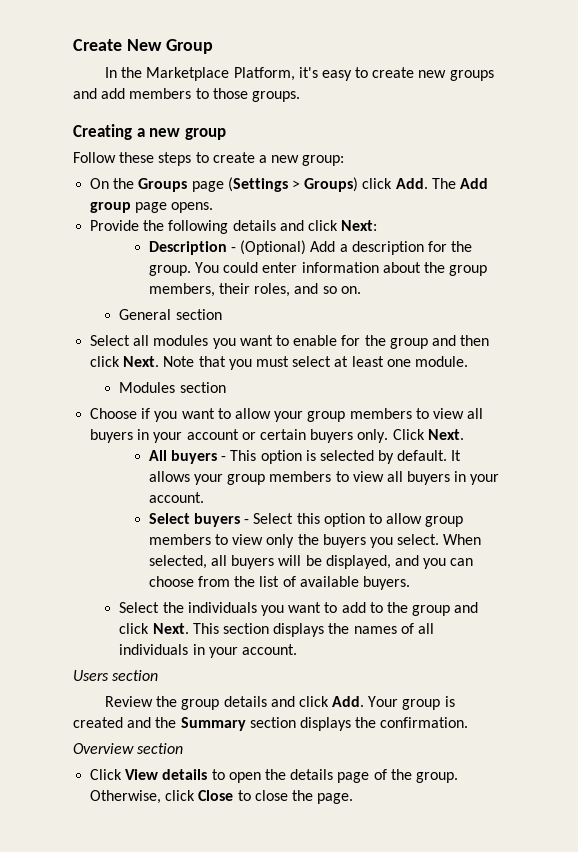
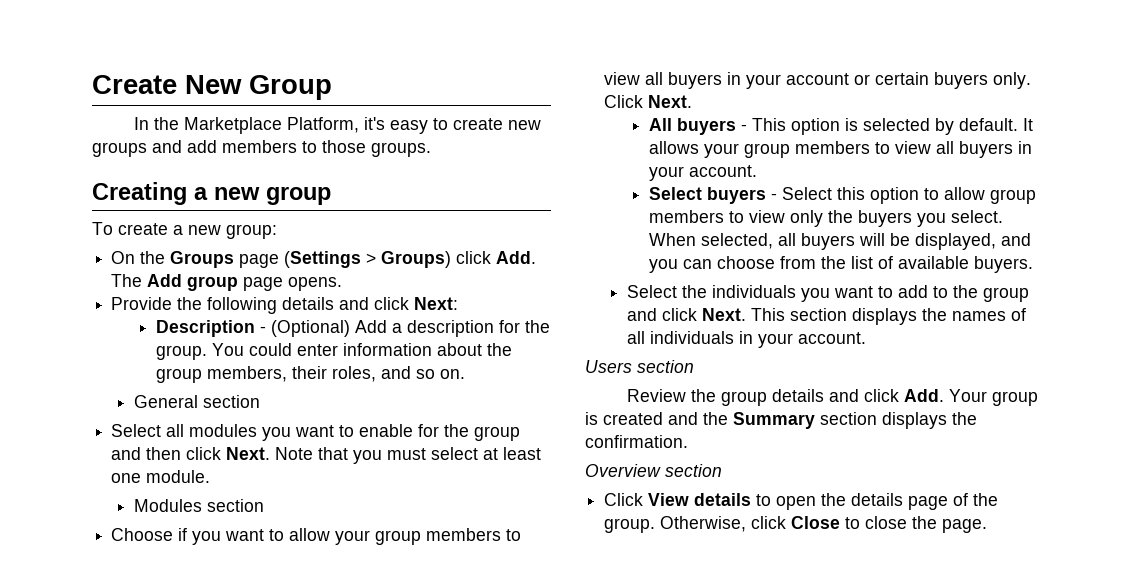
[73,152,209,166] Follow these steps to -> [92,222,113,235] To

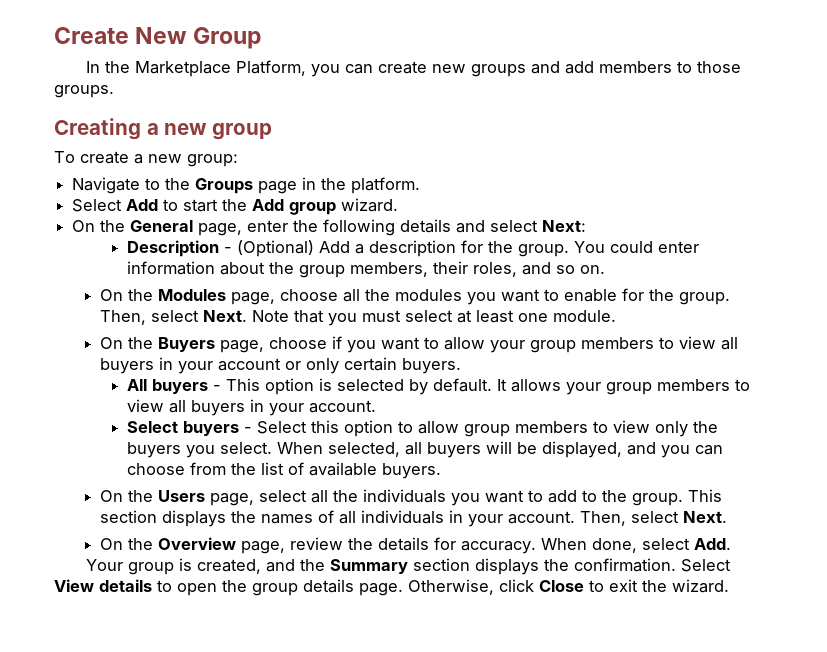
[364,117,449,134] it's easy to -> [311,64,374,77] you can
[111,251,136,264] On -> [72,177,161,194] Navigate to
[284,251,537,268] [111,274,343,291] [111,297,173,310] (Settings > Groups) click Add. The Add group page opens. // Provide -> [302,177,421,194] [72,198,399,215] [72,220,289,236] in the platform. // Select Add to start the Add group wizard. // On the General page, enter
[374,297,410,310] click -> [490,220,539,232] select
[133,395,260,408] [111,424,185,437] General section // Select all -> [99,289,390,305] On the Modules page, choose all the
[474,426,521,441] [111,447,222,460] group and then click -> [678,292,730,305] [99,310,199,325] group. Then, select
[133,499,264,512] [111,528,174,541] Modules section // Choose -> [99,337,327,353] On the Buyers page, choose
[875,72,1032,89] [604,95,693,108] certain buyers only. Click Next. -> [305,357,461,374] only certain buyers.
[626,285,677,298] Select -> [99,490,328,506] On the Users page, select all
[982,287,1029,302] [626,308,746,321] group and click Next. -> [631,493,683,506] group.
[585,360,694,373] [627,389,945,406] // Users section // Review the group details and click Add. -> [579,511,727,526] [99,537,731,554] Then, select Next. // On the Overview page, review the details for accuracy. When done, select Add. //
[603,412,663,425] created -> [197,559,262,574] created,
[585,464,722,477] [604,493,644,506] // Overview section // Click -> [681,559,732,572] Select
[851,493,999,510] [604,518,656,533] details page of the group. -> [252,579,403,596] group details page.
[865,516,988,533] close the page. -> [609,579,729,593] exit the wizard.

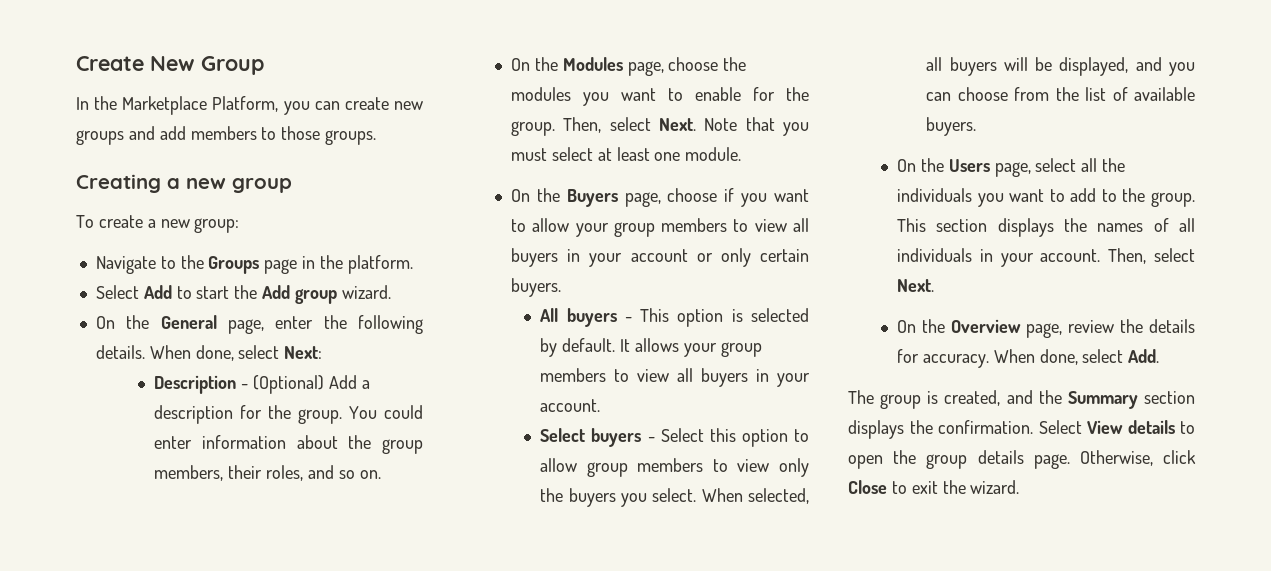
[400,219,486,233] details and -> [95,345,234,361] details. When done,
[342,289,360,302] all -> (719, 64) none
[86,559,124,571] Your -> [848,390,874,404] The

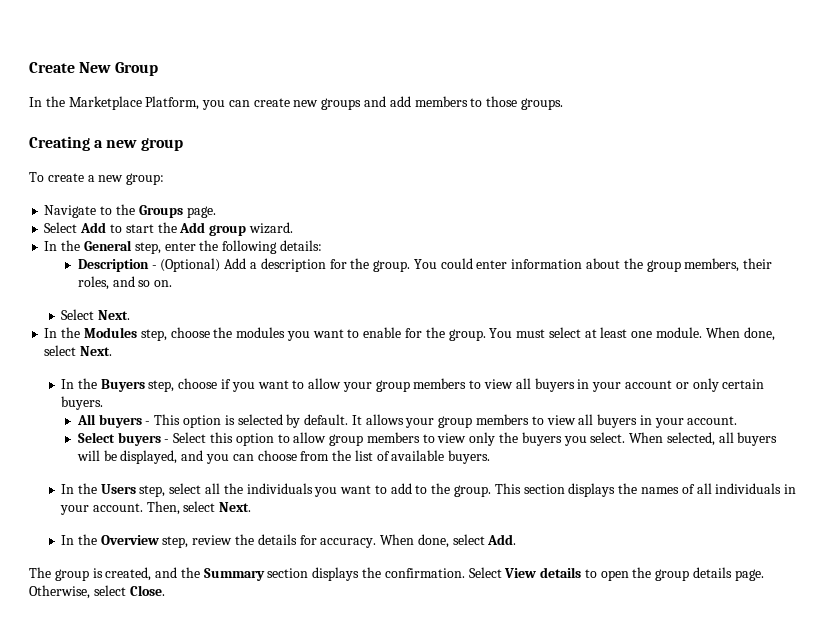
[264,255,413,274] page in the platform. -> [186,206,216,218] page.
[95,316,115,329] On -> [44,241,58,251] In
[227,319,264,334] page, -> [134,242,161,254] step,
[95,345,323,361] details. When done, select Next: -> [279,240,322,251] details:
[511,58,531,71] On -> [61,309,130,320] [44,328,58,338] Select Next. // In
[627,61,664,76] page, -> [140,329,167,341] step,
[563,117,810,136] Then, select Next. Note that you -> [489,328,513,338] You
[511,189,531,202] // On -> [705,327,775,341] [44,345,113,356] [61,379,75,389] When done, select Next. // In
[624,192,661,207] page, -> [148,380,175,392] step,
[897,159,917,172] On -> [61,484,75,494] In
[994,162,1031,177] page, -> [139,485,166,497] step,
[897,320,917,333] On -> [61,535,75,545] In
[1026,323,1063,338] page, -> [162,536,189,548] step,
[1163,450,1196,464] [848,480,1020,494] click Close to exit the wizard. -> [93,585,165,596] select Close.

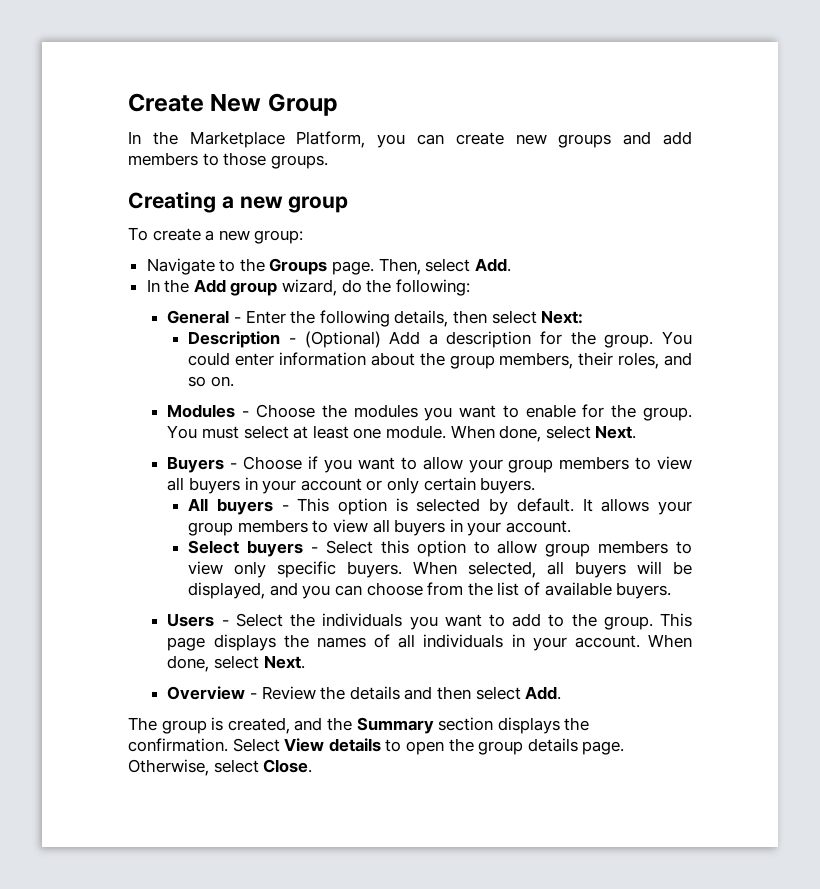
[44,222,293,236] [44,240,322,254] // Select Add to start the Add group wizard. // In the General step, enter the following details: -> [378,258,511,275] [146,279,470,296] [167,310,584,327] Then, select Add. // In the Add group wizard, do the following: // General - Enter the following details, then select Next:
[61,309,130,320] [44,327,210,341] Select Next. // In the Modules step, choose -> [167,404,316,418] Modules - Choose
[61,378,218,392] In the Buyers step, choose -> [167,456,303,473] Buyers - Choose
[498,432,626,446] the buyers you select. -> [277,561,403,578] specific buyers.
[61,483,221,497] In the Users step, select all -> [167,613,283,627] Users - Select
[523,484,565,494] section -> [167,637,206,651] page
[146,501,252,515] [61,534,449,548] Then, select Next. // In the Overview step, review the details for accuracy. When done, -> [648,634,693,648] [167,655,305,672] [167,686,472,700] When done, select Next. // Overview - Review the details and then

